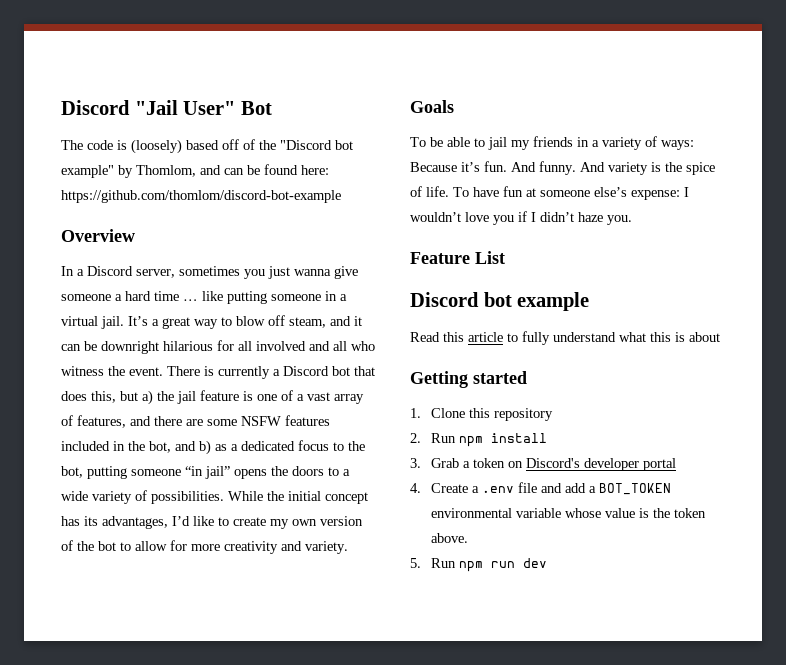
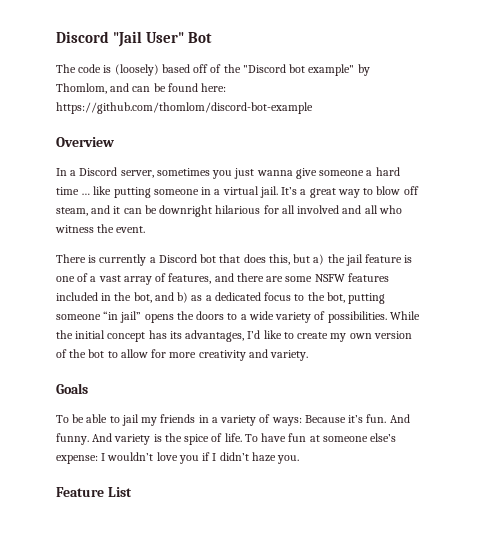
(163, 371) none -> (146, 229) //
[410,292,590,311] [410,331,720,345] [410,371,527,388] [410,408,554,421] [410,433,548,447] [410,458,677,471] [410,482,672,495] [431,508,707,518] [431,533,469,543] [410,558,548,572] // Discord bot example // Read this article to fully understand what this is about // Getting started // 1. Clone this repository // 2. Run npm install // 3. Grab a token on Discord's developer portal // 4. Create a .env file and add a BOT_TOKEN environmental variable whose value is the token above. // 5. Run npm run dev -> (132, 492) none

